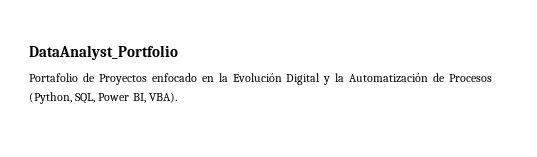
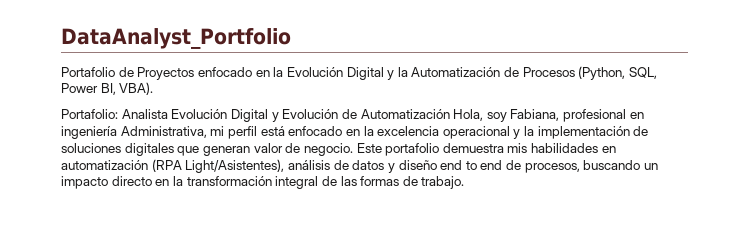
(177, 97) none -> [61,109,644,122] [61,126,649,139] [61,143,616,156] [61,159,659,173] [61,176,465,189] // Portafolio: Analista Evolución Digital y Evolución de Automatización Hola, soy Fabiana, profesional en ingeniería Administrativa, mi perfil está enfocado en la excelencia operacional y la implementación de soluciones digitales que generan valor de negocio. Este portafolio demuestra mis habilidades en automatización (RPA Light/Asistentes), análisis de datos y diseño end to end de procesos, buscando un impacto directo en la transformación integral de las formas de trabajo.

